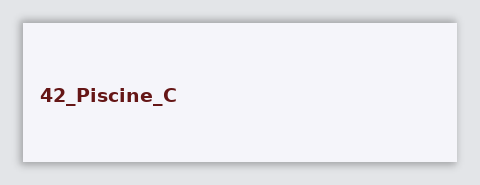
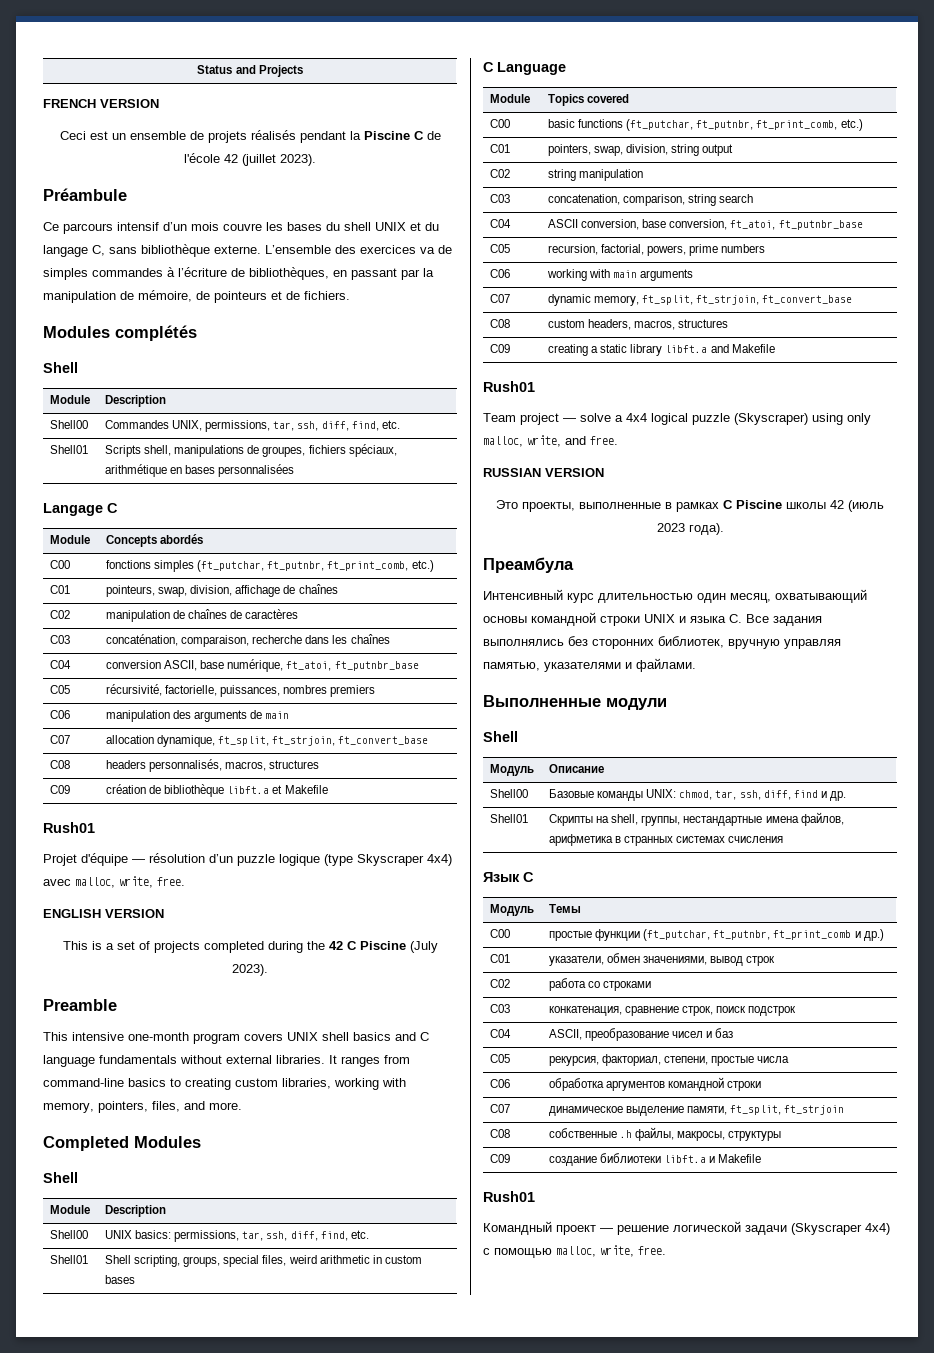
[40,88,177,106] 42_Piscine_C -> [197,65,303,77] [43,99,159,108] [59,130,441,143] [184,153,316,166] [43,188,127,201] [43,222,439,234] [43,244,452,257] [43,267,434,280] [43,290,350,303] [43,325,197,341] [43,362,78,373] [50,395,91,404] [105,395,167,407] [50,420,89,429] [105,420,400,432] [50,445,89,454] [105,444,397,457] [105,464,295,477] [43,503,118,516] [50,535,91,544] [106,534,204,547] [50,560,71,569] [106,560,434,572] [50,585,71,594] [106,584,338,597] [50,610,71,619] [106,609,299,622] [50,635,71,644] [106,634,390,647] [50,660,72,669] [106,659,419,672] [50,685,71,694] [106,684,376,697] [50,710,71,719] [106,710,290,722] [50,735,71,744] [106,735,429,747] [50,760,71,769] [106,759,320,772] [50,785,71,794] [106,784,328,797] [43,822,95,833] [43,853,452,866] [43,876,185,888] [43,909,164,918] [62,941,438,953] [232,964,268,976] [43,999,117,1011] [43,1032,429,1044] [43,1055,410,1067] [43,1078,406,1090] [43,1101,242,1113] [43,1136,201,1151] [43,1172,78,1183] [50,1205,91,1214] [105,1205,167,1217] [50,1230,89,1239] [105,1230,369,1242] [50,1255,89,1264] [105,1255,422,1267] [105,1275,136,1284] [483,62,566,75] [490,94,531,103] [548,94,630,106] [490,119,511,128] [548,119,863,131] [490,144,511,153] [548,144,734,156] [490,169,511,178] [548,169,644,181] [490,194,511,203] [548,194,754,206] [490,219,512,228] [548,219,863,230] [490,244,511,253] [548,244,766,256] [490,269,511,278] [547,269,694,281] [490,294,511,303] [548,294,853,306] [490,319,511,328] [548,319,729,330] [490,344,511,353] [548,344,775,356] [483,381,535,392] [483,413,871,425] [483,435,618,447] [483,468,604,477] [496,500,884,512] [656,523,724,535] [483,557,574,573] [483,589,867,603] [483,612,822,626] [483,636,841,649] [483,658,696,672] [483,695,667,710] [483,731,518,742] [490,764,535,776] [549,764,605,773] [490,789,529,798] [549,789,846,801] [490,814,529,823] [549,812,844,826] [549,834,784,846] [483,872,534,882] [490,904,535,916] [549,904,582,913] [490,929,511,938] [549,929,884,941] [490,954,511,963] [549,953,776,966] [490,979,511,988] [549,978,652,991] [490,1004,511,1013] [549,1006,797,1016] [490,1029,512,1038] [549,1028,734,1041] [490,1054,511,1063] [549,1054,790,1066] [490,1079,511,1088] [549,1077,762,1091] [490,1104,511,1113] [549,1105,845,1116] [490,1129,511,1138] [549,1127,782,1141] [490,1154,511,1163] [549,1153,762,1166] [483,1191,535,1202] [483,1221,890,1235] [483,1245,666,1258] Status and Projects // FRENCH VERSION // Ceci est un ensemble de projets réalisés pendant la Piscine C de l'école 42 (juillet 2023). // Préambule // Ce parcours intensif d’un mois couvre les bases du shell UNIX et du langage C, sans bibliothèque externe. L’ensemble des exercices va de simples commandes à l’écriture de bibliothèques, en passant par la manipulation de mémoire, de pointeurs et de fichiers. // Modules complétés // Shell // Module | Description // Shell00 | Commandes UNIX, permissions, tar, ssh, diff, find, etc. // Shell01 | Scripts shell, manipulations de groupes, fichiers spéciaux, arithmétique en bases personnalisées // Langage C // Module | Concepts abordés // C00 | fonctions simples (ft_putchar, ft_putnbr, ft_print_comb, etc.) // C01 | pointeurs, swap, division, affichage de chaînes // C02 | manipulation de chaînes de caractères // C03 | concaténation, comparaison, recherche dans les chaînes // C04 | conversion ASCII, base numérique, ft_atoi, ft_putnbr_base // C05 | récursivité, factorielle, puissances, nombres premiers // C06 | manipulation des arguments de main // C07 | allocation dynamique, ft_split, ft_strjoin, ft_convert_base // C08 | headers personnalisés, macros, structures // C09 | création de bibliothèque libft.a et Makefile // Rush01 // Projet d'équipe — résolution d’un puzzle logique (type Skyscraper 4x4) avec malloc, write, free. // ENGLISH VERSION // This is a set of projects completed during the 42 C Piscine (July 2023). // Preamble // This intensive one-month program covers UNIX shell basics and C language fundamentals without external libraries. It ranges from command-line basics to creating custom libraries, working with memory, pointers, files, and more. // Completed Modules // Shell // Module | Description // Shell00 | UNIX basics: permissions, tar, ssh, diff, find, etc. // Shell01 | Shell scripting, groups, special files, weird arithmetic in custom bases // C Language // Module | Topics covered // C00 | basic functions (ft_putchar, ft_putnbr, ft_print_comb, etc.) // C01 | pointers, swap, division, string output // C02 | string manipulation // C03 | concatenation, comparison, string search // C04 | ASCII conversion, base conversion, ft_atoi, ft_putnbr_base // C05 | recursion, factorial, powers, prime numbers // C06 | working with main arguments // C07 | dynamic memory, ft_split, ft_strjoin, ft_convert_base // C08 | custom headers, macros, structures // C09 | creating a static library libft.a and Makefile // Rush01 // Team project — solve a 4x4 logical puzzle (Skyscraper) using only malloc, write, and free. // RUSSIAN VERSION // Это проекты, выполненные в рамках C Piscine школы 42 (июль 2023 года). // Преамбула // Интенсивный курс длительностью один месяц, охватывающий основы командной строки UNIX и языка C. Все задания выполнялись без сторонних библиотек, вручную управляя памятью, указателями и файлами. // Выполненные модули // Shell // Модуль | Описание // Shell00 | Базовые команды UNIX: chmod, tar, ssh, diff, find и др. // Shell01 | Скрипты на shell, группы, нестандартные имена файлов, арифметика в странных системах счисления // Язык C // Модуль | Темы // C00 | простые функции (ft_putchar, ft_putnbr, ft_print_comb и др.) // C01 | указатели, обмен значениями, вывод строк // C02 | работа со строками // C03 | конкатенация, сравнение строк, поиск подстрок // C04 | ASCII, преобразование чисел и баз // C05 | рекурсия, факториал, степени, простые числа // C06 | обработка аргументов командной строки // C07 | динамическое выделение памяти, ft_split, ft_strjoin // C08 | собственные .h файлы, макросы, структуры // C09 | создание библиотеки libft.a и Makefile // Rush01 // Командный проект — решение логической задачи (Skyscraper 4x4) с помощью malloc, write, free.

